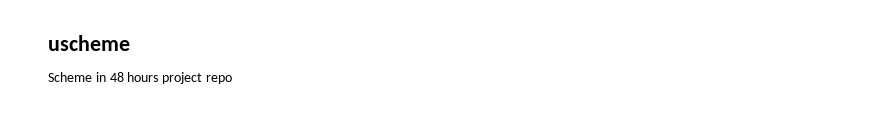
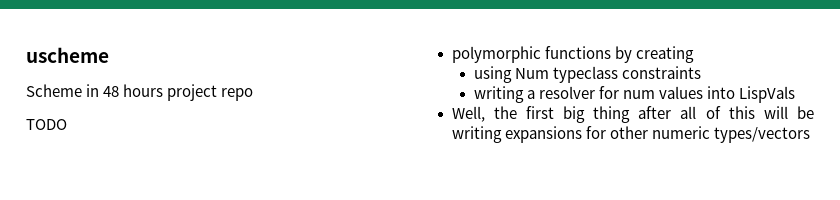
(232, 79) none -> [26,119,67,130] [451,46,694,63] [473,66,701,83] [473,86,795,103] [451,106,814,123] [451,126,810,143] // TODO // polymorphic functions by creating // using Num typeclass constraints // writing a resolver for num values into LispVals // Well, the first big thing after all of this will be writing expansions for other numeric types/vectors

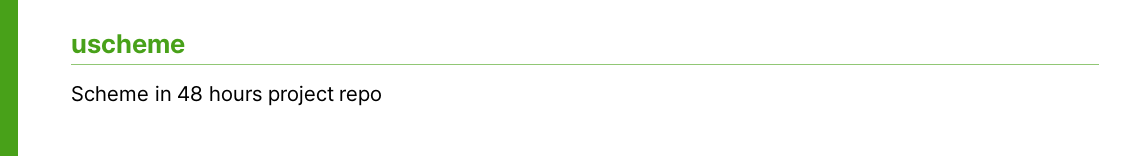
[26,119,67,130] [451,46,694,63] [473,66,701,83] [473,86,795,103] [451,106,814,123] [451,126,810,143] // TODO // polymorphic functions by creating // using Num typeclass constraints // writing a resolver for num values into LispVals // Well, the first big thing after all of this will be writing expansions for other numeric types/vectors -> (383, 97) none

